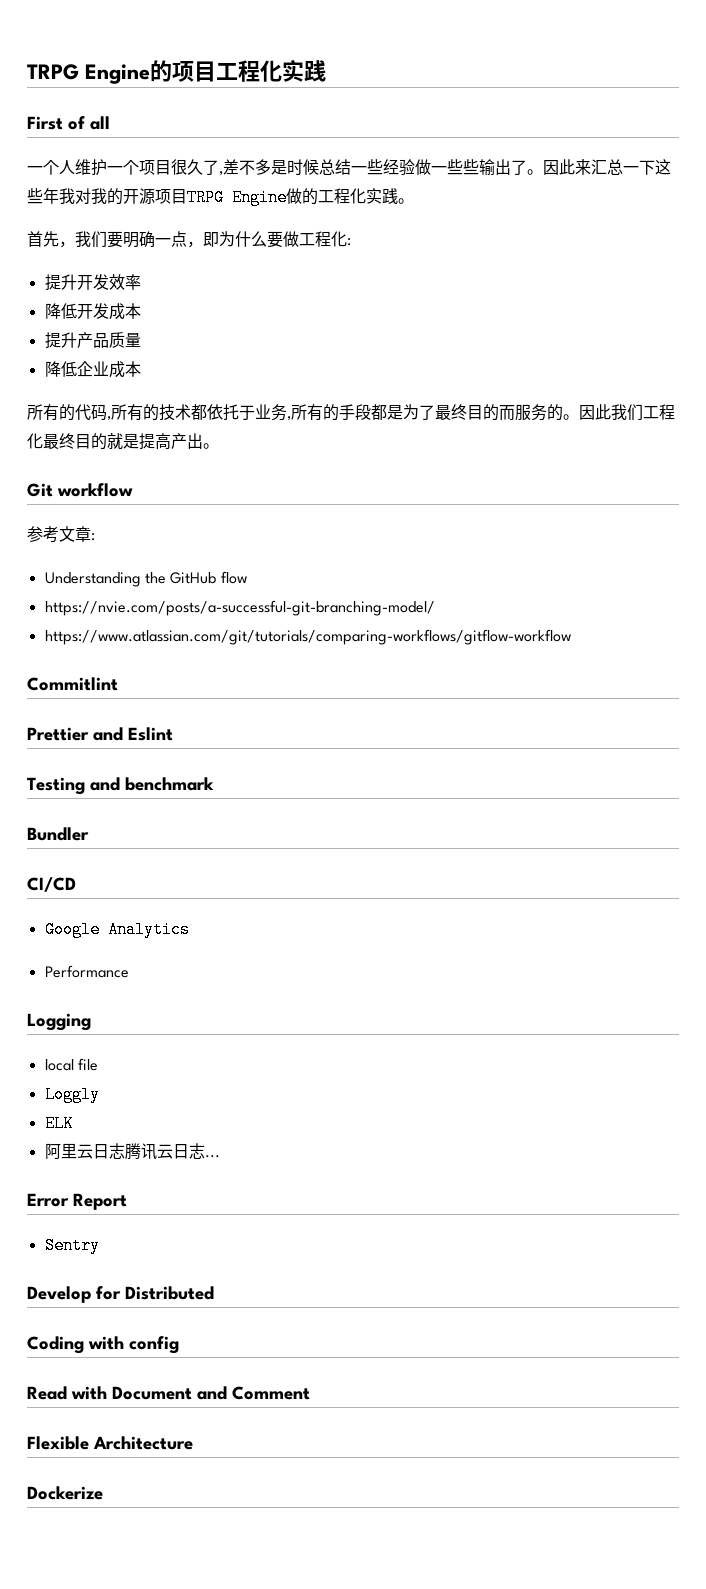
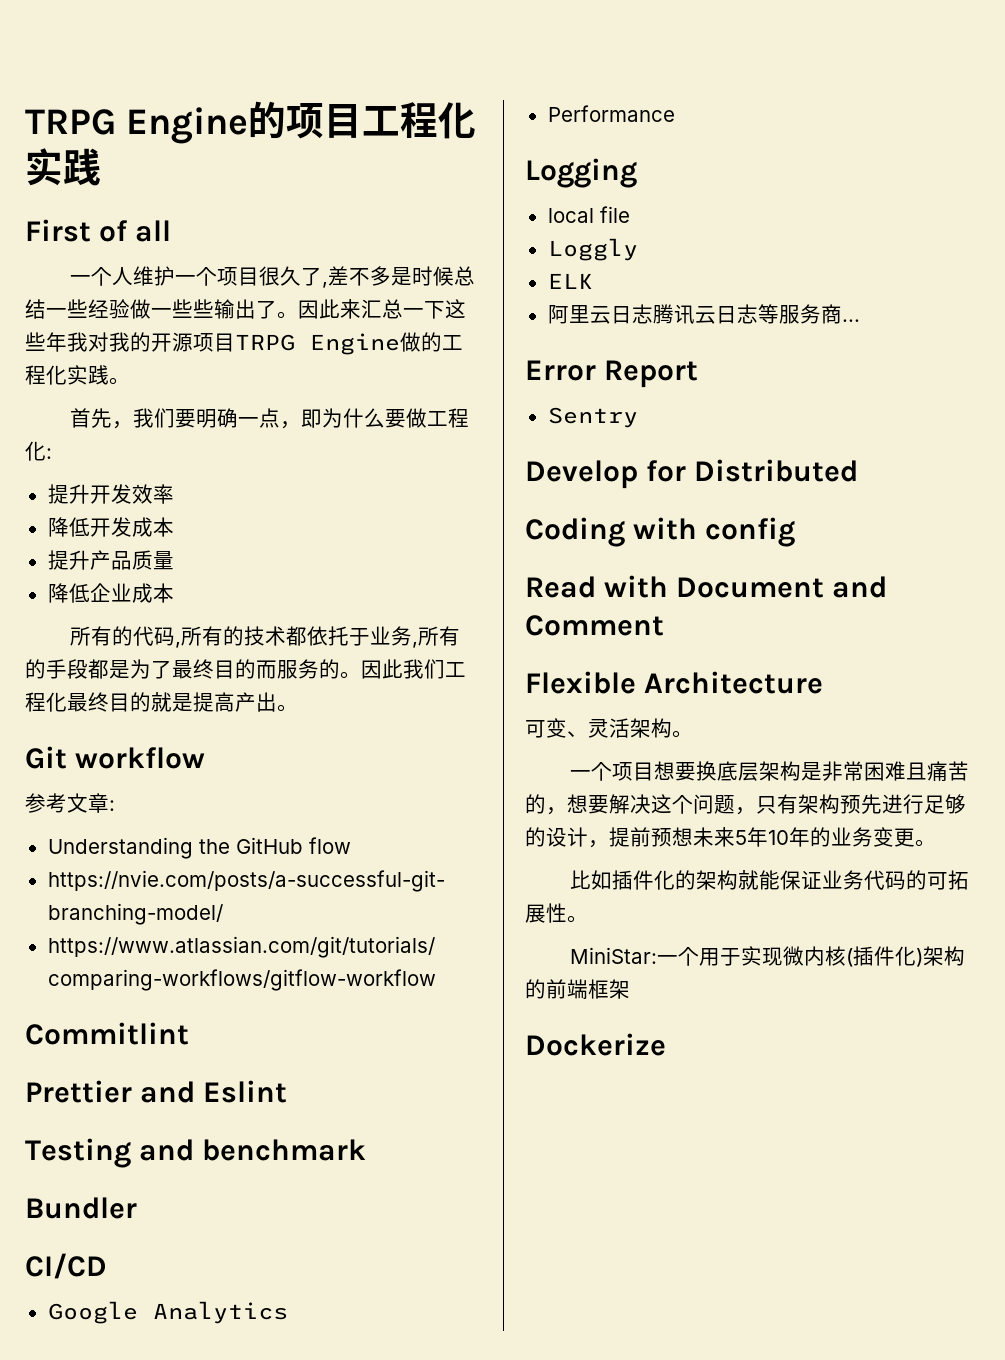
(205, 1151) none -> [757,304,842,324] 等服务商
(193, 1443) none -> [525,718,693,738] [570,761,970,782] [525,794,966,815] [525,827,936,848] [570,870,970,890] [525,903,588,923] [570,946,966,967] [525,979,630,999] // 可变、灵活架构。 // 一个项目想要换底层架构是非常困难且痛苦的，想要解决这个问题，只有架构预先进行足够的设计，提前预想未来5年10年的业务变更。 // 比如插件化的架构就能保证业务代码的可拓展性。 // MiniStar:一个用于实现微内核(插件化)架构的前端框架

